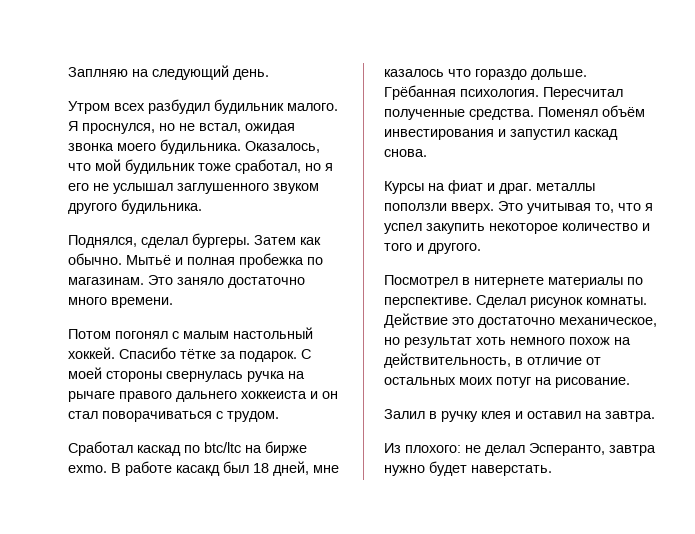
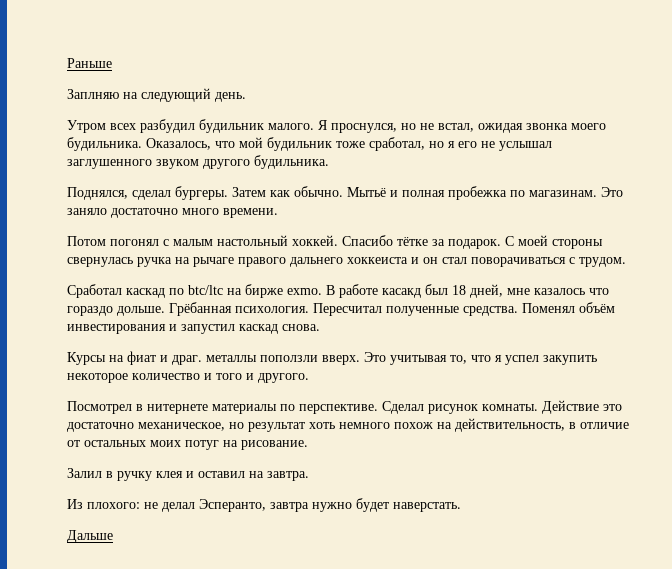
(68, 72) none -> [67,58,112,68] Раньше //
(552, 470) none -> [67,530,113,543] // Дальше

